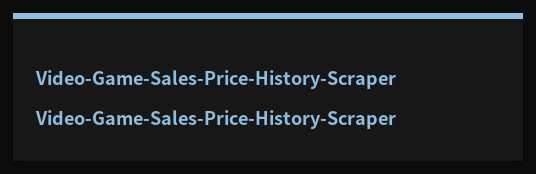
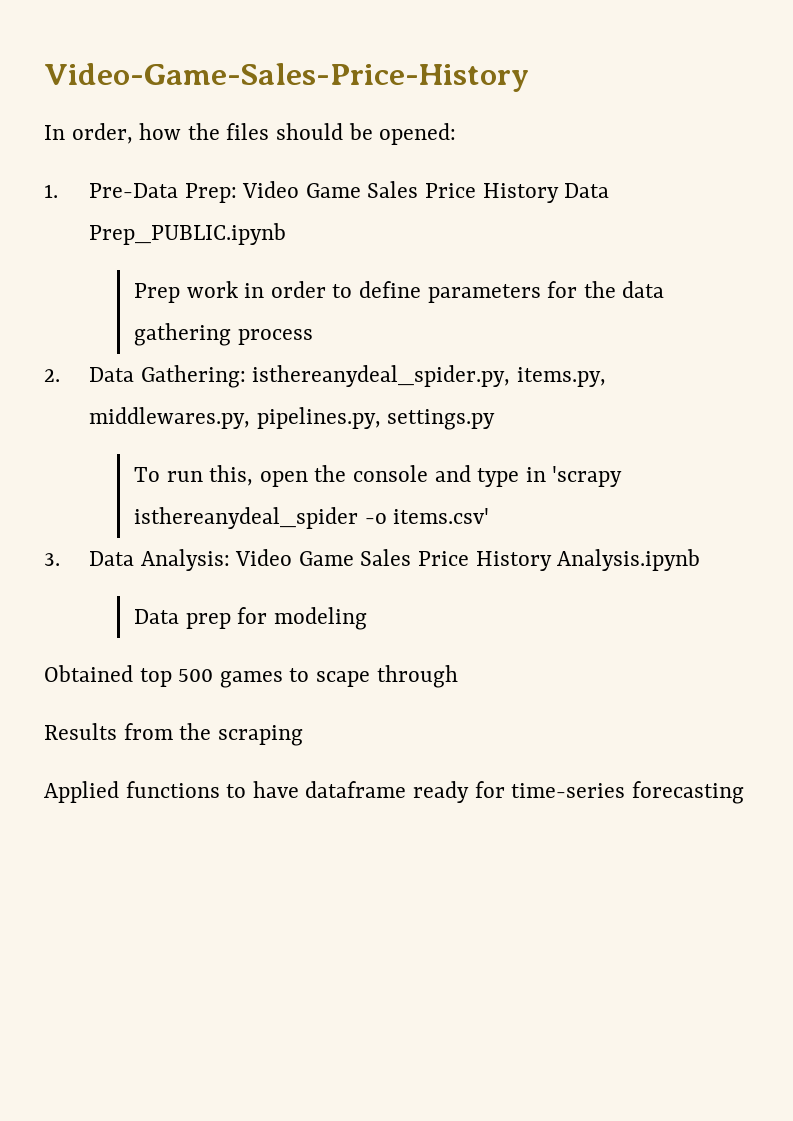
[35,70,396,89] [35,110,396,129] Video-Game-Sales-Price-History-Scraper // Video-Game-Sales-Price-History-Scraper -> [44,63,529,92] [44,123,457,145] [44,181,610,203] [88,223,286,245] [133,281,665,303] [133,323,313,346] [44,365,606,388] [88,407,496,430] [133,465,623,487] [133,507,490,529] [44,549,701,571] [133,607,367,630] [44,665,458,688] [44,723,303,746] [44,781,744,804] Video-Game-Sales-Price-History // In order, how the files should be opened: // 1. Pre-Data Prep: Video Game Sales Price History Data Prep_PUBLIC.ipynb // Prep work in order to define parameters for the data gathering process // 2. Data Gathering: isthereanydeal_spider.py, items.py, middlewares.py, pipelines.py, settings.py // To run this, open the console and type in 'scrapy isthereanydeal_spider -o items.csv' // 3. Data Analysis: Video Game Sales Price History Analysis.ipynb // Data prep for modeling // Obtained top 500 games to scape through // Results from the scraping // Applied functions to have dataframe ready for time-series forecasting

